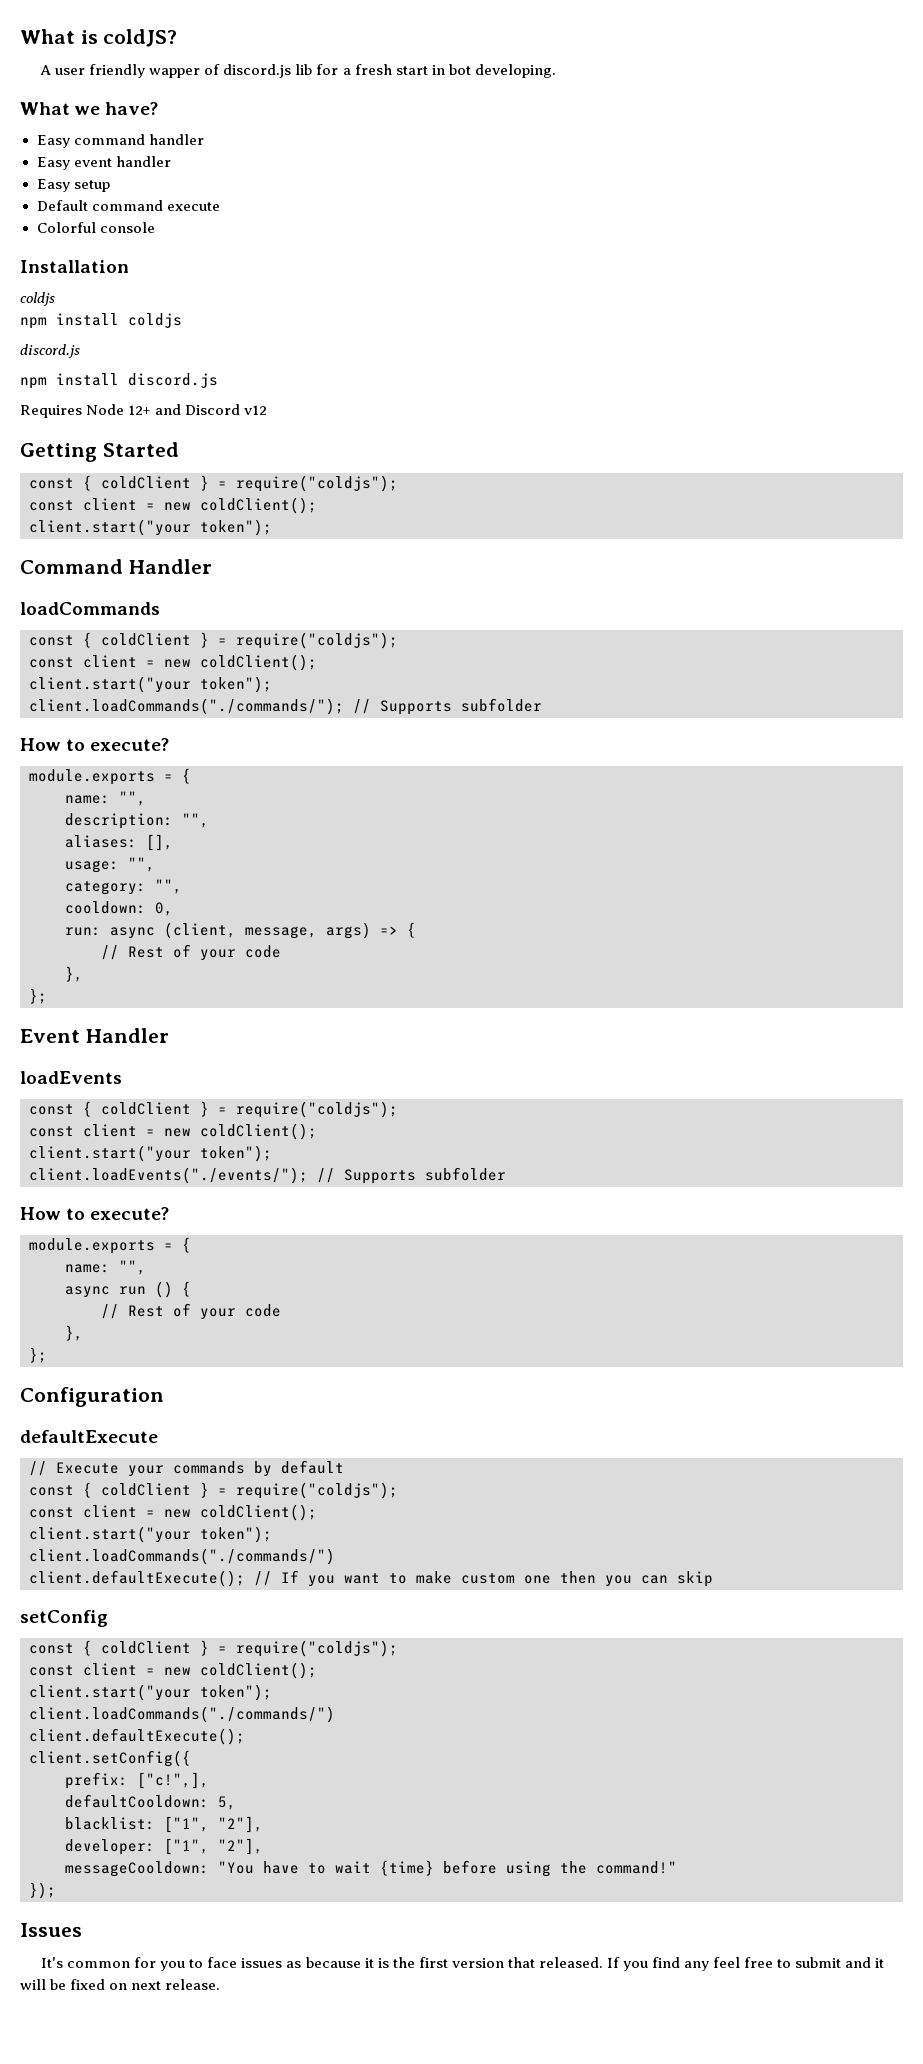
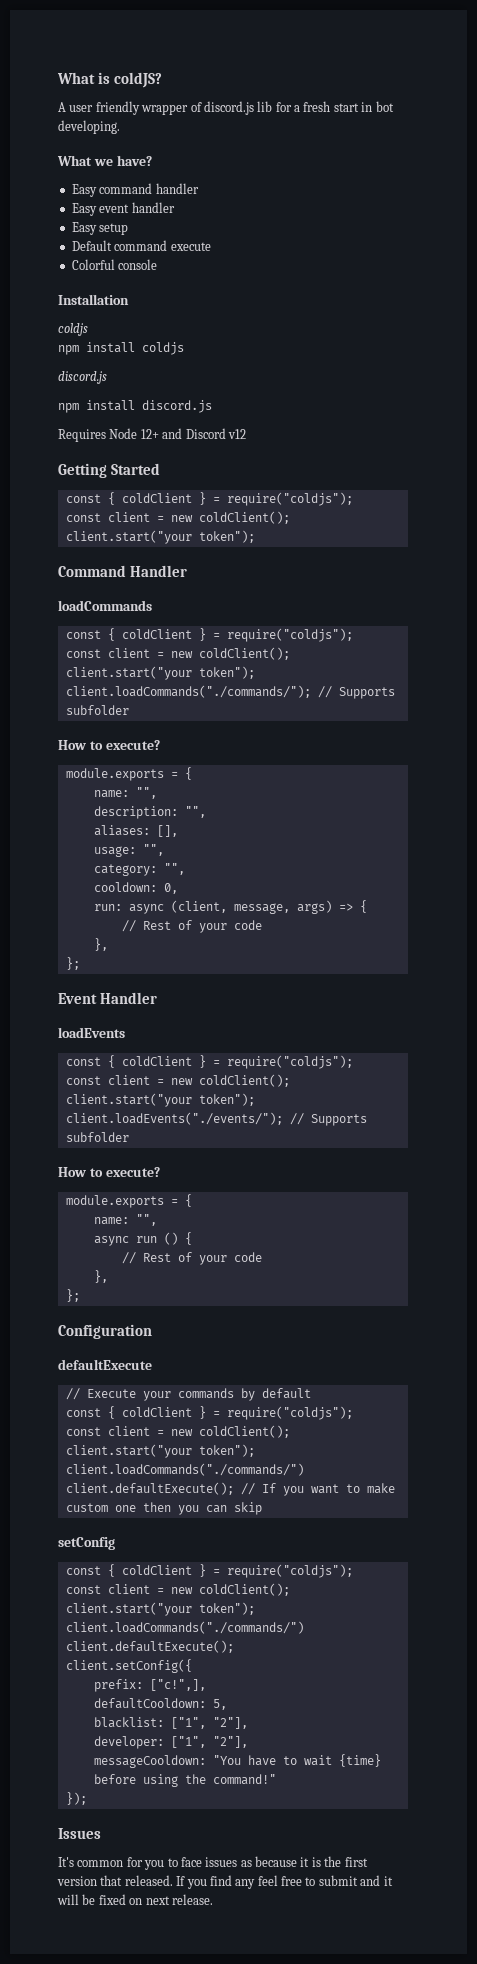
[149,68,201,78] wapper -> [141,104,189,115] wrapper

